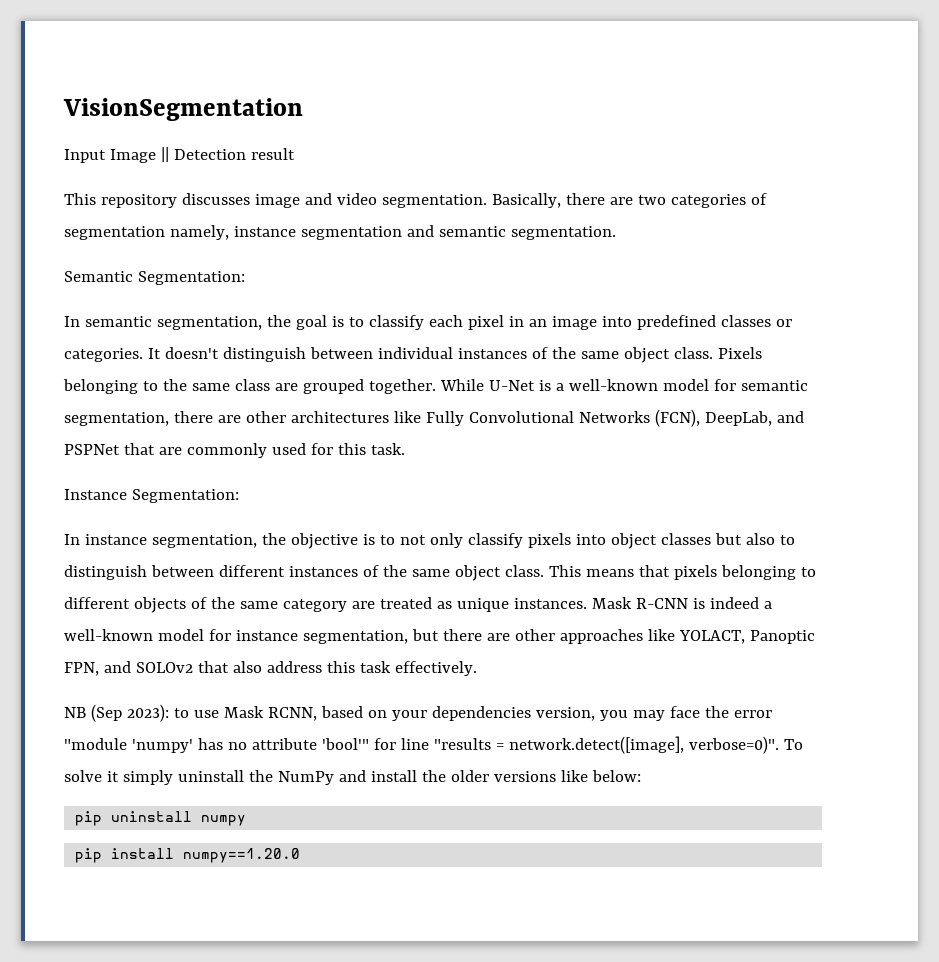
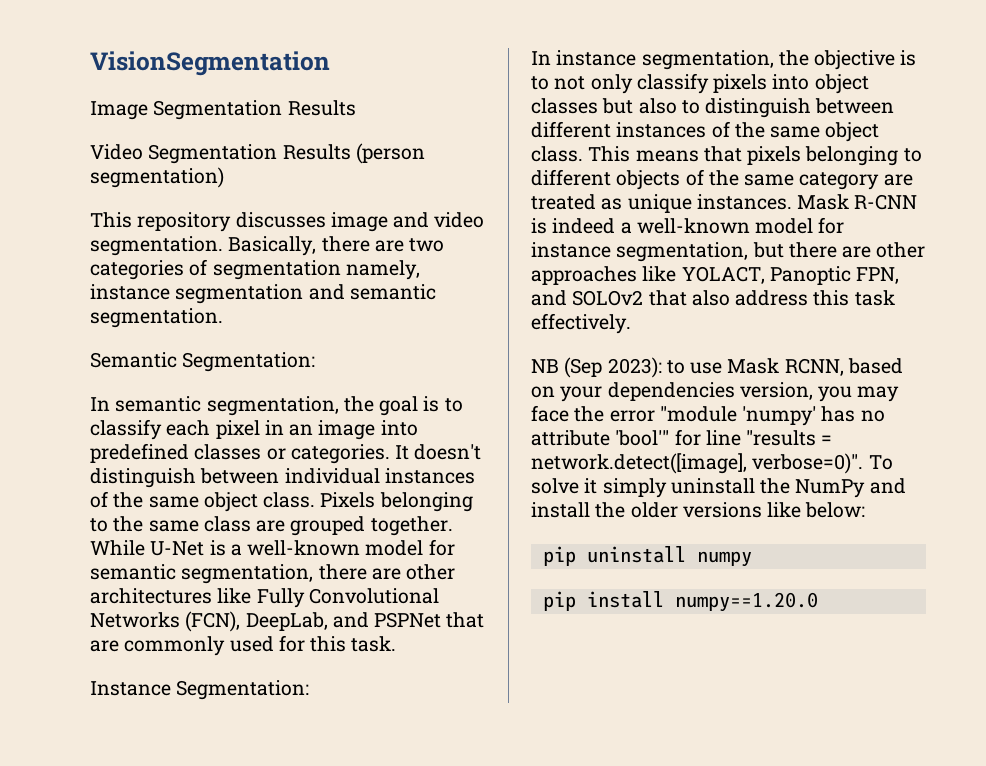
[64,147,295,163] Input Image || Detection result -> [90,100,356,120] [90,143,425,164] [90,167,224,188] Image Segmentation Results // Video Segmentation Results (person segmentation)

